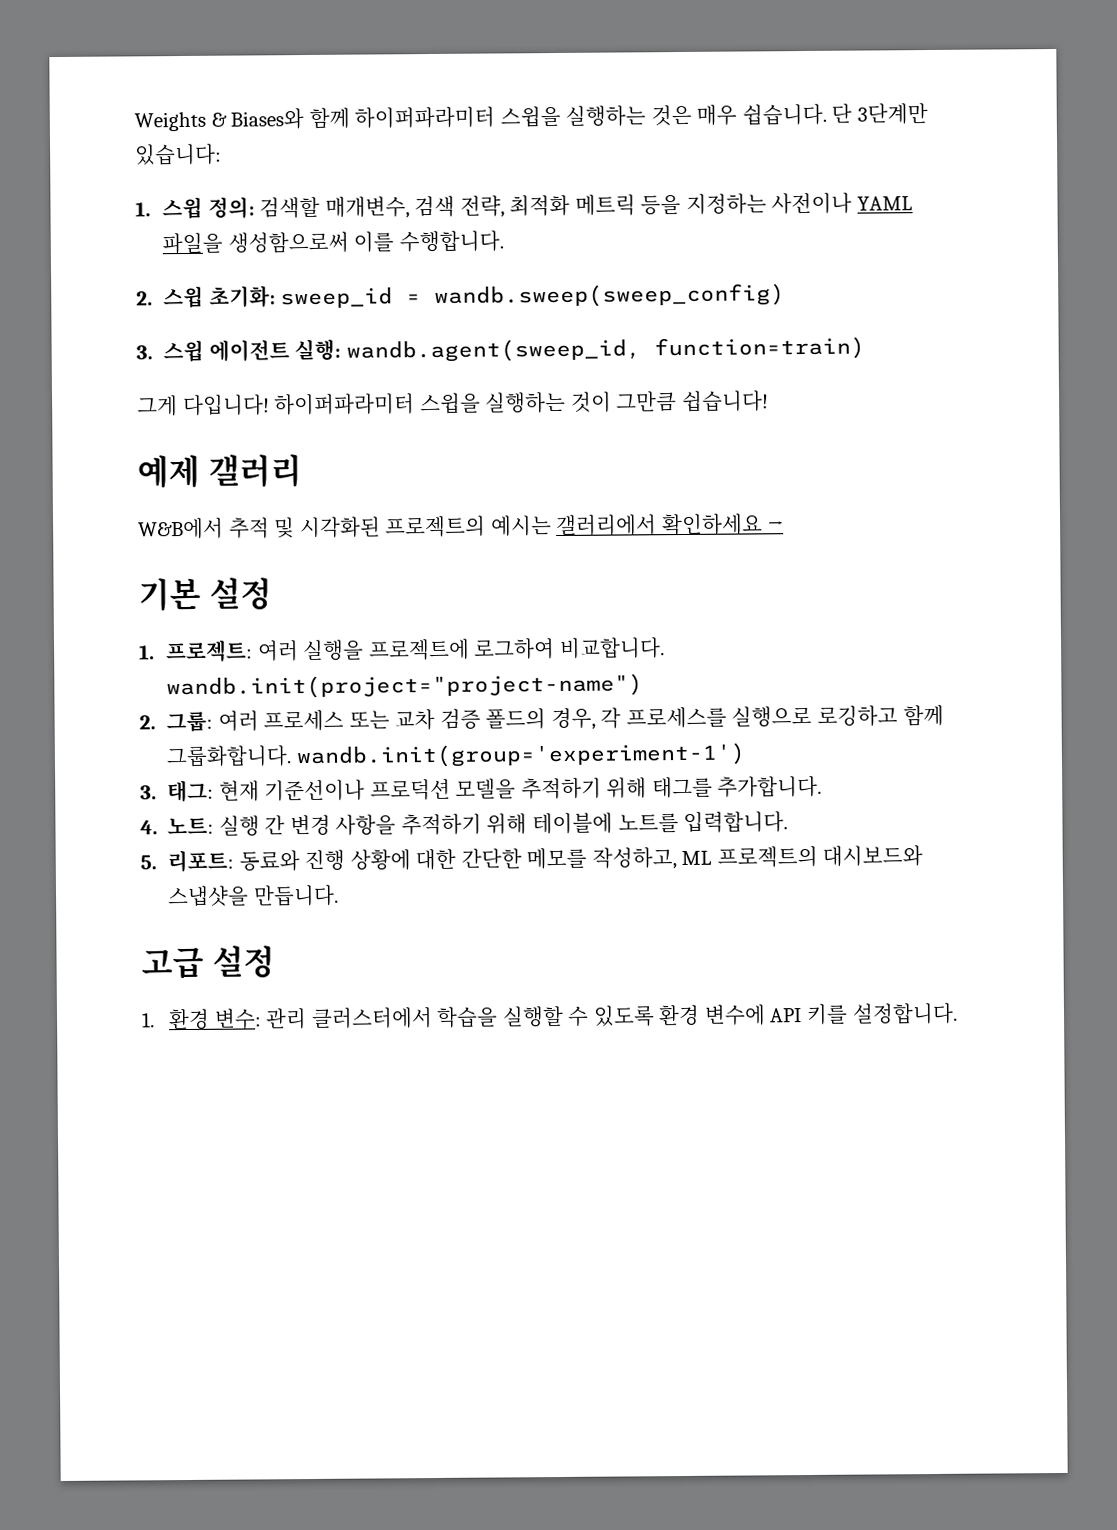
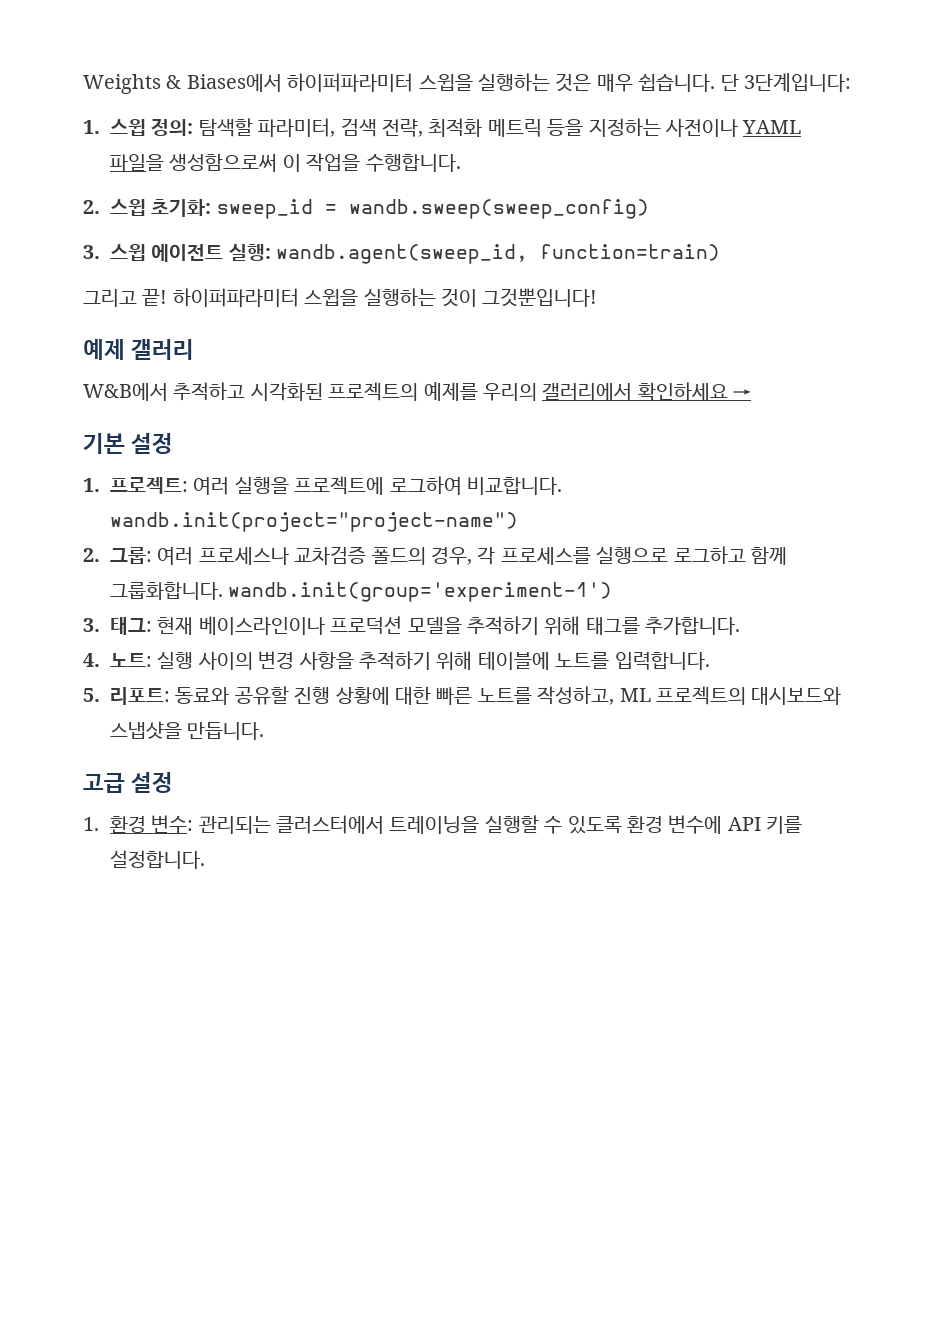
[230,107,350,130] Biases와 함께 -> [186,74,282,92] Biases에서
[856,103,928,125] [135,143,222,166] 3단계만 있습니다: -> [743,73,851,92] 3단계입니다:
[259,196,410,219] 검색할 매개변수, -> [198,118,336,138] 탐색할 파라미터,
[353,231,395,253] 이를 -> [282,153,361,172] 이 작업을
[137,394,270,417] 그게 다입니다! -> [83,289,168,307] 그리고 끝!
[616,390,769,413] 그만큼 쉽습니다! -> [482,288,598,307] 그것뿐입니다!
[228,515,552,539] 추적 및 시각화된 프로젝트의 예시는 -> [173,382,537,401] 추적하고 시각화된 프로젝트의 예제를 우리의
[263,708,481,732] 프로세스 또는 교차 검증 -> [198,546,367,565] 프로세스나 교차검증
[816,705,898,727] 로깅하고 -> [673,546,746,564] 로그하고
[264,779,366,802] 기준선이나 -> [198,616,325,635] 베이스라인이나
[264,815,286,835] 간 -> [197,651,253,670] 사이의
(300, 861) none -> [234,686,289,705] 공유할
[460,847,588,870] 간단한 메모를 -> [436,687,532,705] 빠른 노트를
[265,1006,499,1030] 관리 클러스터에서 학습을 -> [198,815,480,834] 관리되는 클러스터에서 트레이닝을

